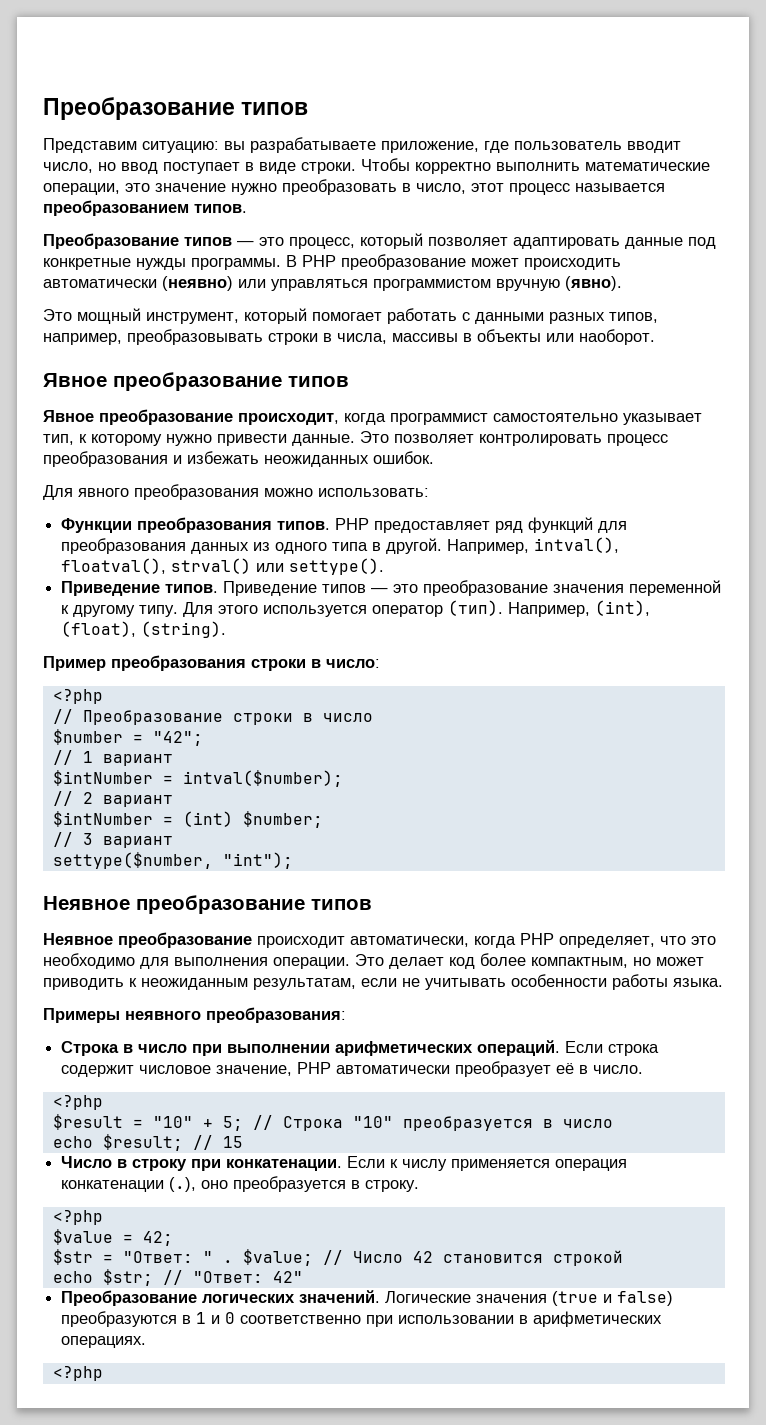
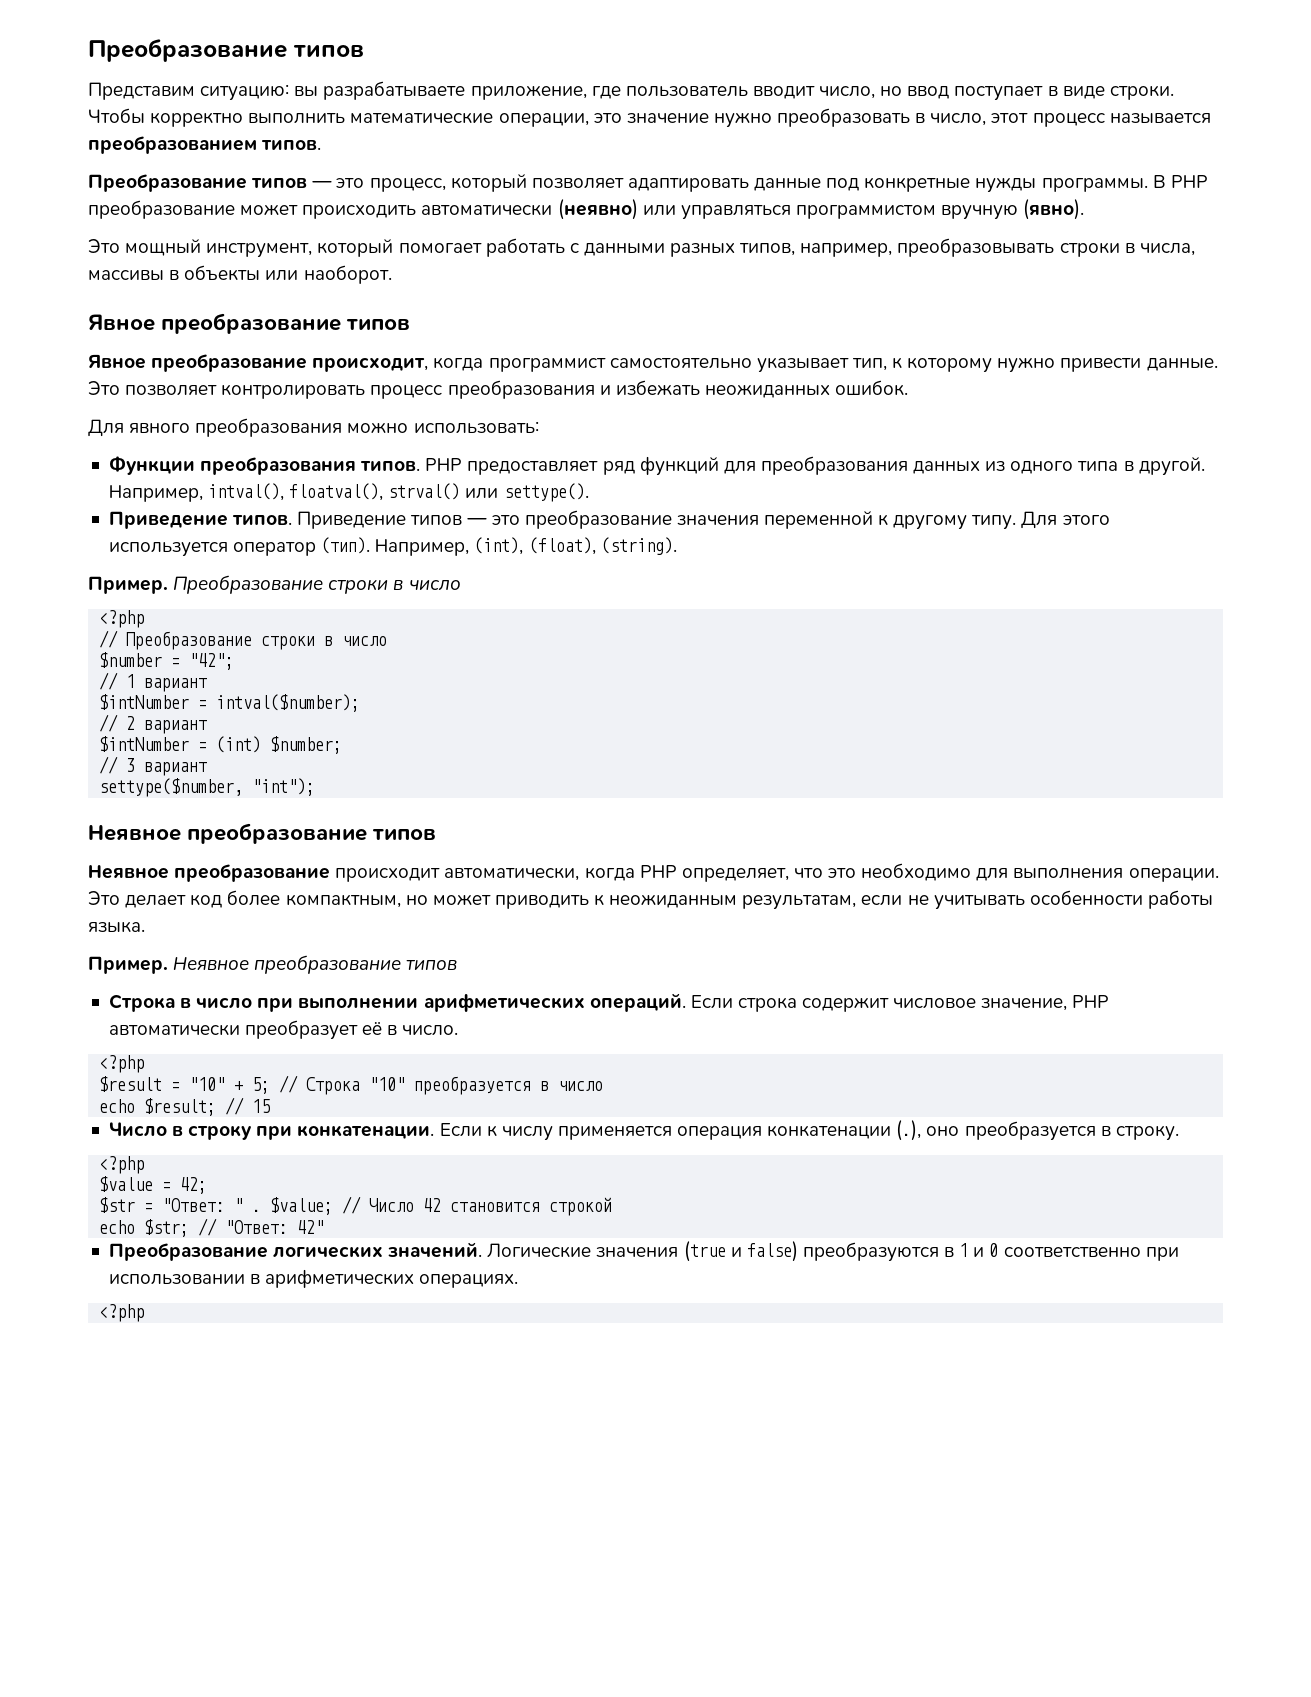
[43,655,380,671] Пример преобразования строки в число: -> [88,575,461,594] Пример. Преобразование строки в число
[43,1007,346,1023] Примеры неявного преобразования: -> [88,955,458,974] Пример. Неявное преобразование типов

